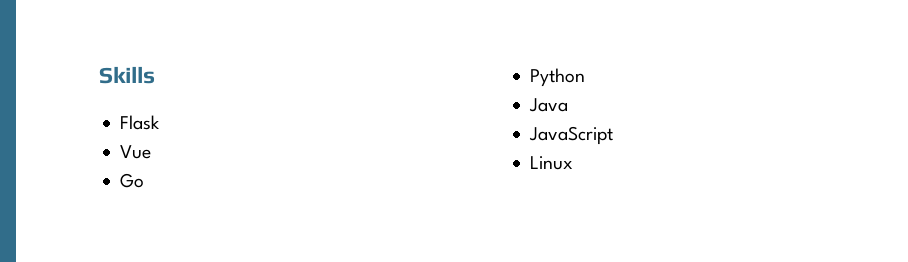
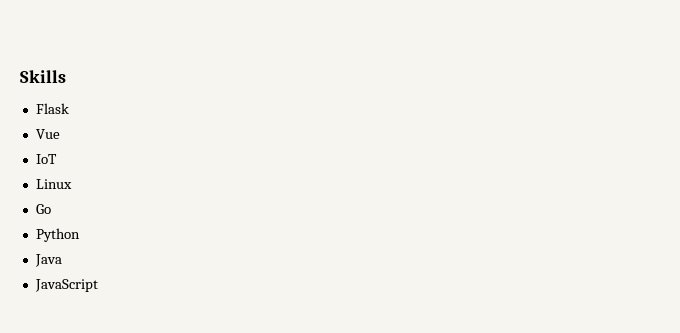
(152, 152) none -> [35,154,57,164] [35,179,72,189] // IoT // Linux
[530,156,574,170] // Linux -> (98, 285) none

